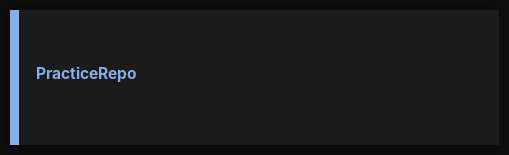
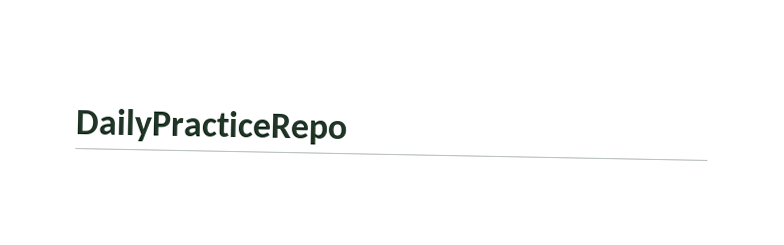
[36,66,137,83] PracticeRepo -> [75,108,348,146] DailyPracticeRepo

